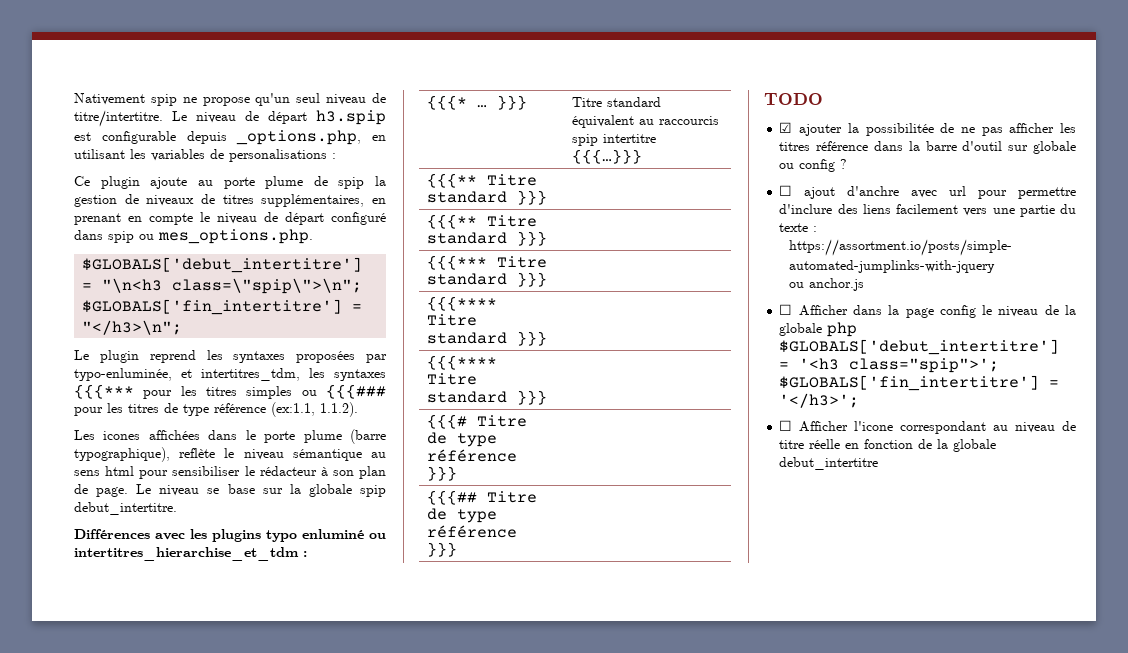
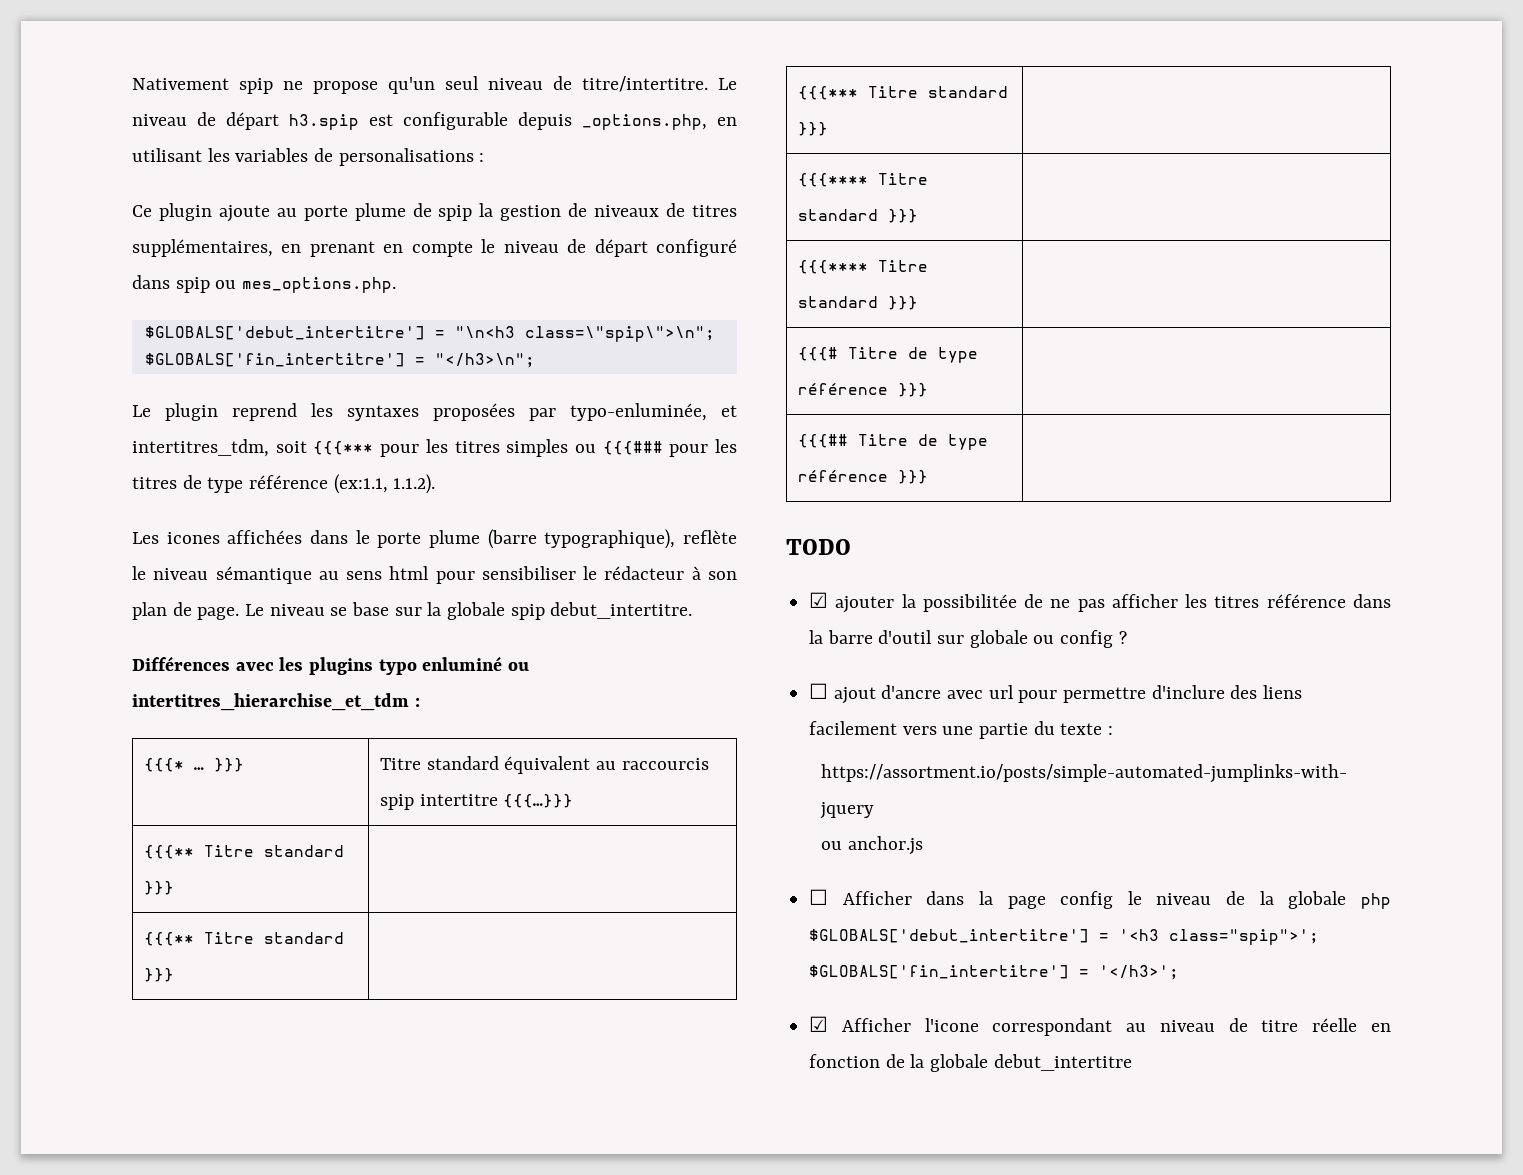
[309,368,386,381] les syntaxes -> [275,441,307,453] soit
[847,186,900,196] d'anchre -> [881,685,942,699] d'ancre
[779,420,793,431] ☐ -> [809,1016,829,1032] ☑

